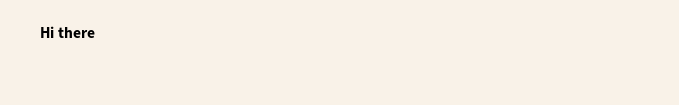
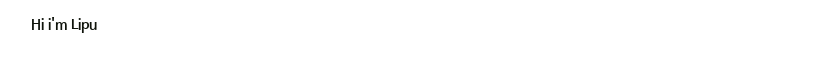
[58,27,96,38] there -> [47,17,97,33] i'm Lipu

